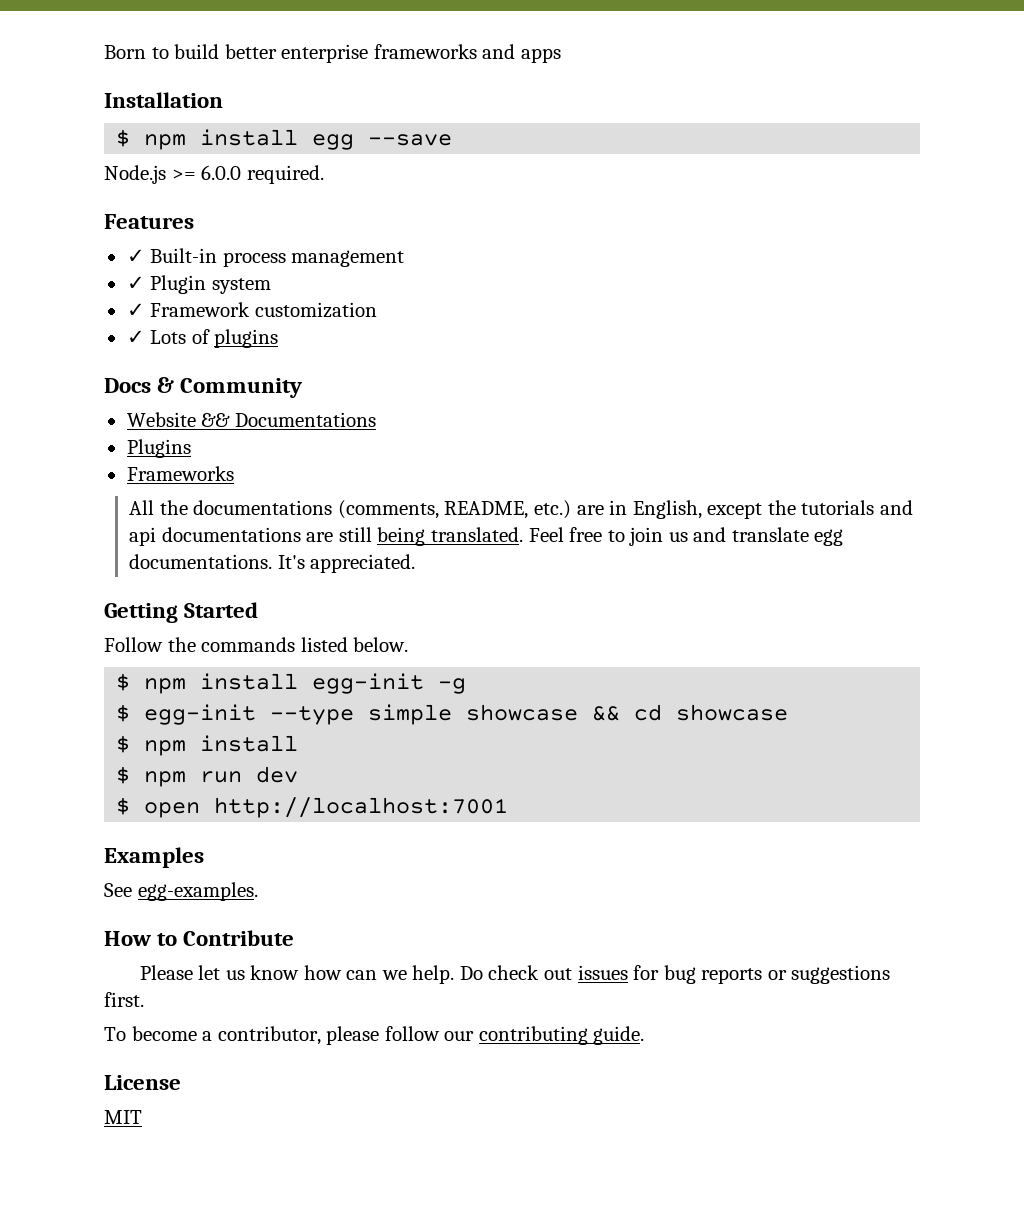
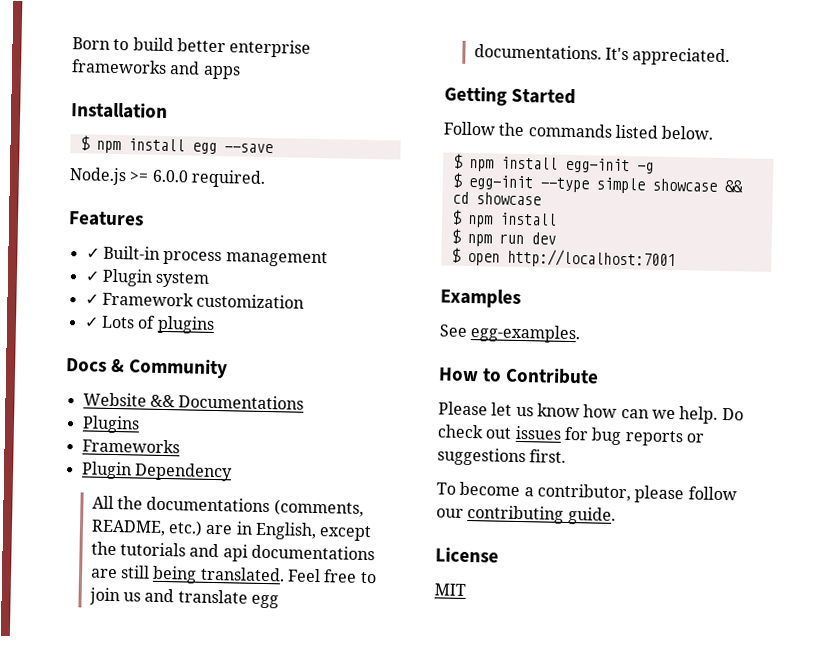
(234, 473) none -> [80,461,233,482] // Plugin Dependency

